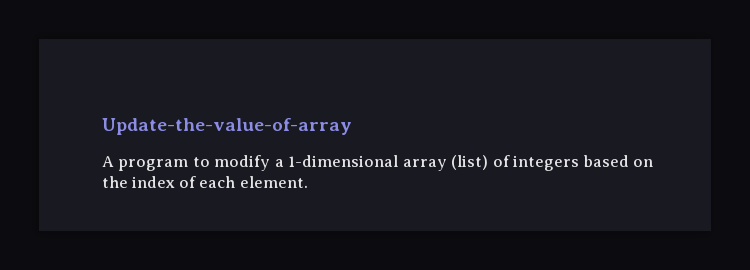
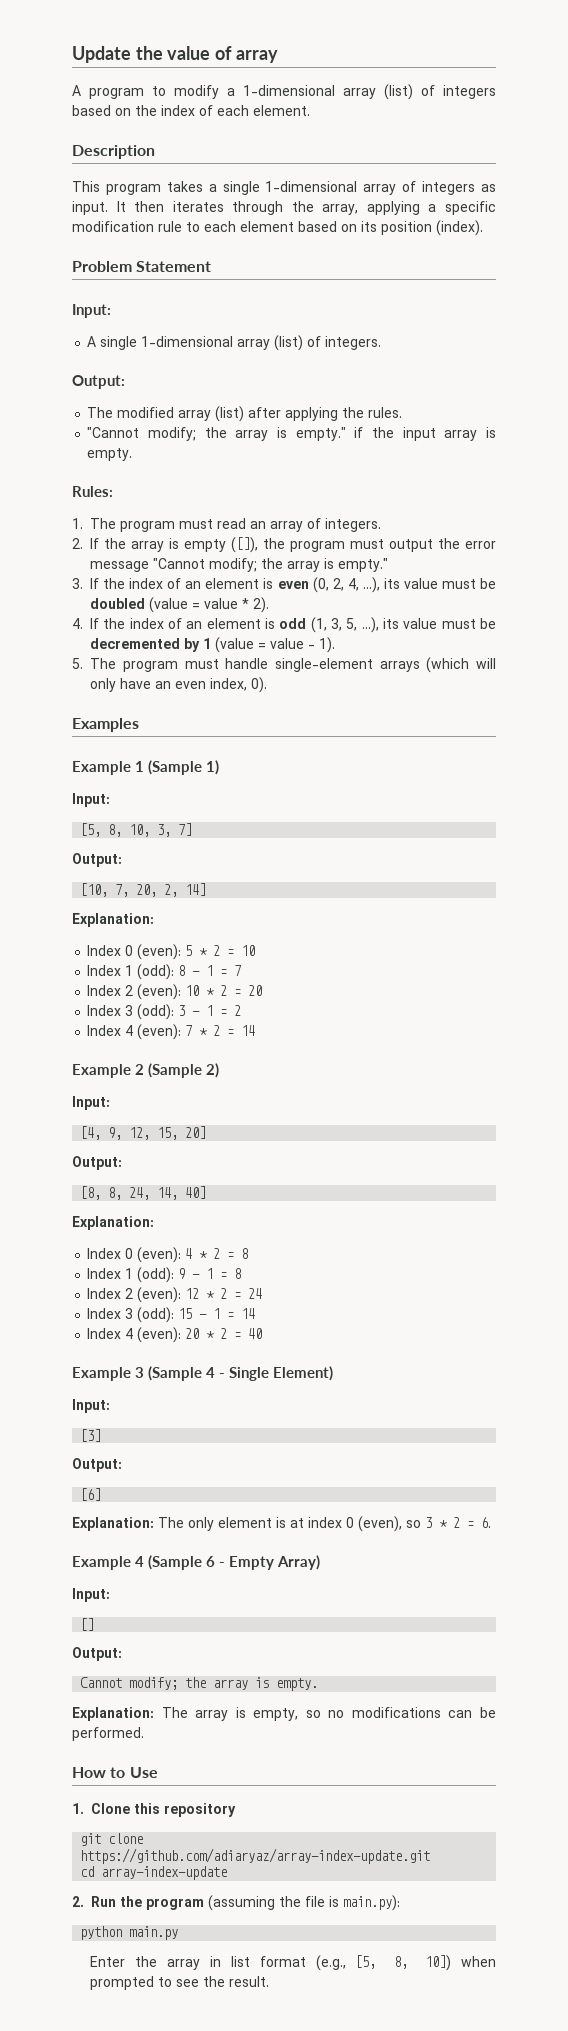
[102,118,352,135] Update-the-value-of-array -> [72,46,278,63] Update the value of array
(308, 182) none -> [72,145,155,159] [72,181,497,195] [72,201,496,215] [72,220,483,236] [72,261,212,272] [72,304,111,318] [87,335,382,351] [72,375,125,389] [87,406,403,422] [87,427,497,441] [87,448,133,461] [72,486,113,497] [72,518,382,532] [72,537,496,553] [90,558,389,572] [72,577,496,593] [90,597,270,613] [72,617,496,633] [90,637,336,653] [72,657,496,673] [90,677,268,693] [72,718,139,732] [72,760,220,775] [72,793,110,807] [80,823,193,837] [72,853,122,867] [80,883,207,897] [72,913,154,927] [87,944,256,960] [87,964,242,980] [87,984,263,1000] [87,1004,242,1020] [87,1024,256,1040] [72,1063,220,1078] [72,1096,110,1110] [80,1126,207,1140] [72,1156,122,1170] [80,1186,207,1200] [72,1216,154,1230] [87,1247,249,1263] [87,1267,242,1283] [87,1287,263,1303] [87,1307,256,1323] [87,1327,263,1343] [72,1366,334,1381] [72,1399,110,1413] [80,1429,102,1442] [72,1458,122,1472] [80,1488,102,1501] [72,1516,491,1532] [72,1555,321,1570] [72,1588,110,1602] [80,1618,95,1631] [72,1647,122,1661] [80,1677,319,1691] [72,1707,496,1721] [72,1727,144,1741] [72,1767,158,1778] [72,1803,236,1817] [80,1833,144,1846] [80,1848,431,1864] [80,1866,228,1880] [72,1895,400,1911] [80,1926,179,1940] [90,1955,496,1971] [90,1976,270,1990] // Description // This program takes a single 1-dimensional array of integers as input. It then iterates through the array, applying a specific modification rule to each element based on its position (index). // Problem Statement // Input: // A single 1-dimensional array (list) of integers. // Output: // The modified array (list) after applying the rules. // "Cannot modify; the array is empty." if the input array is empty. // Rules: // 1. The program must read an array of integers. // 2. If the array is empty ([]), the program must output the error message "Cannot modify; the array is empty." // 3. If the index of an element is even (0, 2, 4, ...), its value must be doubled (value = value * 2). // 4. If the index of an element is odd (1, 3, 5, ...), its value must be decremented by 1 (value = value - 1). // 5. The program must handle single-element arrays (which will only have an even index, 0). // Examples // Example 1 (Sample 1) // Input: // [5, 8, 10, 3, 7] // Output: // [10, 7, 20, 2, 14] // Explanation: // Index 0 (even): 5 * 2 = 10 // Index 1 (odd): 8 - 1 = 7 // Index 2 (even): 10 * 2 = 20 // Index 3 (odd): 3 - 1 = 2 // Index 4 (even): 7 * 2 = 14 // Example 2 (Sample 2) // Input: // [4, 9, 12, 15, 20] // Output: // [8, 8, 24, 14, 40] // Explanation: // Index 0 (even): 4 * 2 = 8 // Index 1 (odd): 9 - 1 = 8 // Index 2 (even): 12 * 2 = 24 // Index 3 (odd): 15 - 1 = 14 // Index 4 (even): 20 * 2 = 40 // Example 3 (Sample 4 - Single Element) // Input: // [3] // Output: // [6] // Explanation: The only element is at index 0 (even), so 3 * 2 = 6. // Example 4 (Sample 6 - Empty Array) // Input: // [] // Output: // Cannot modify; the array is empty. // Explanation: The array is empty, so no modifications can be performed. // How to Use // 1. Clone this repository // git clone https://github.com/adiaryaz/array-index-update.git // cd array-index-update // 2. Run the program (assuming the file is main.py): // python main.py // Enter the array in list format (e.g., [5, 8, 10]) when prompted to see the result.

